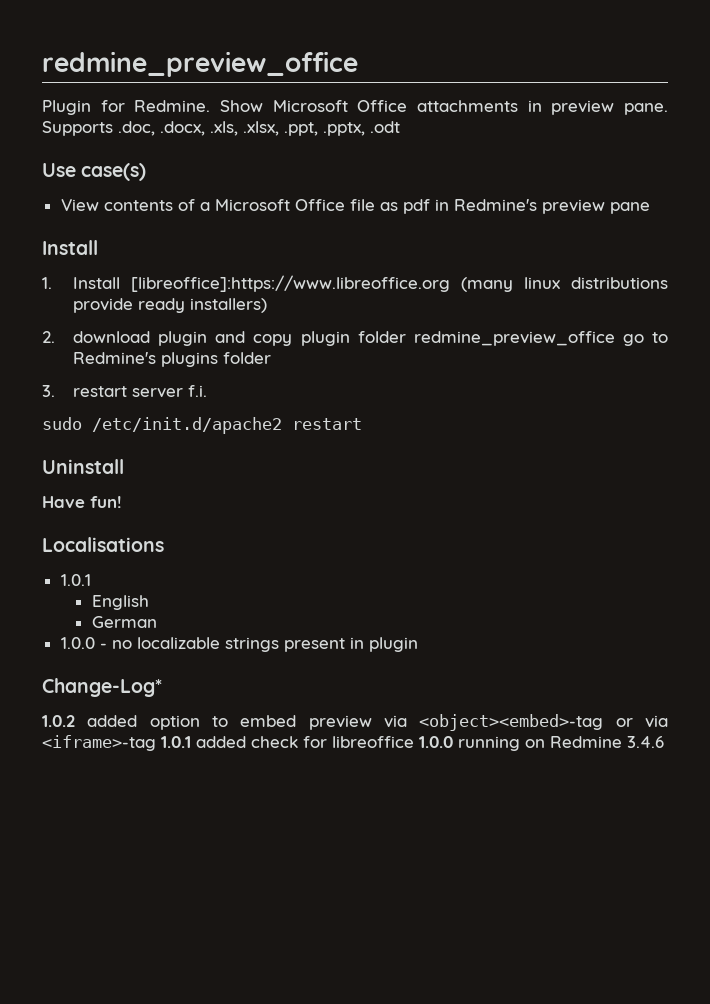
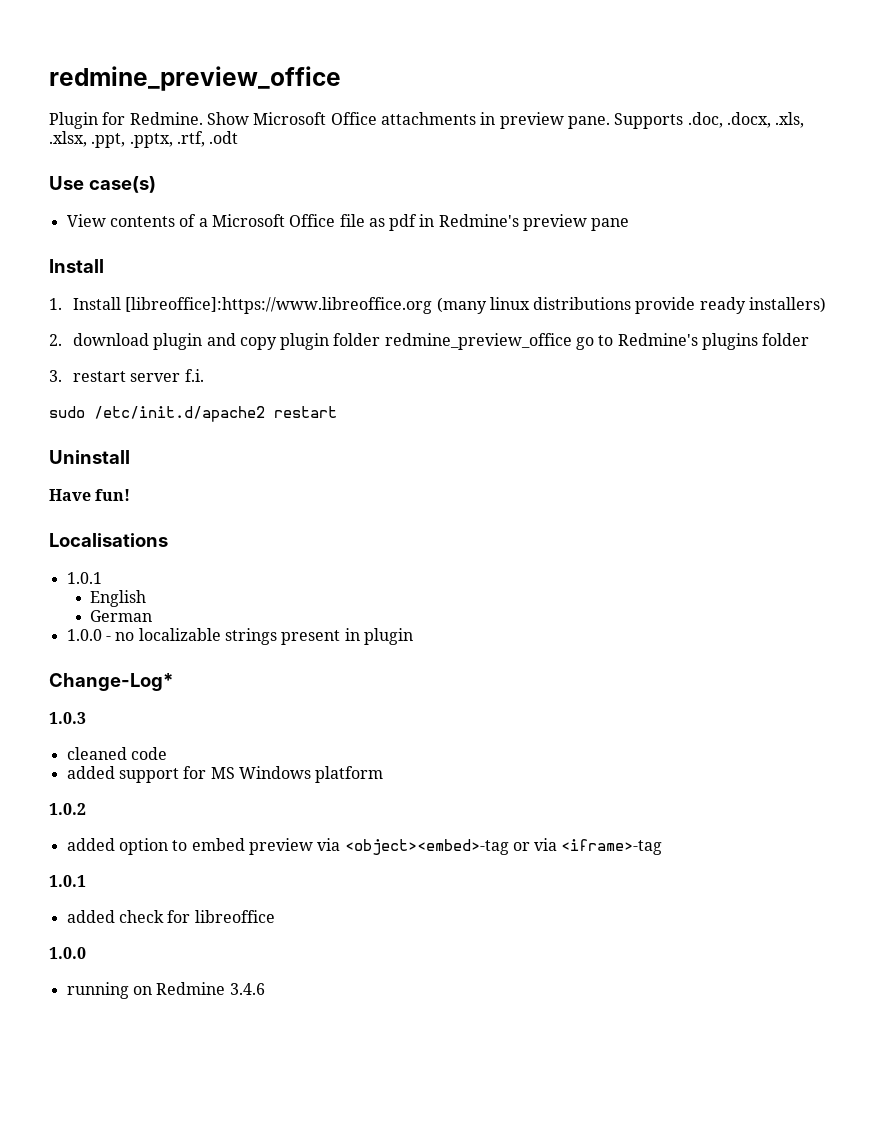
(365, 129) none -> [176,131,205,147] .rtf,
(162, 687) none -> [49,712,86,724] [66,747,167,760] [66,766,384,783] // 1.0.3 // cleaned code // added support for MS Windows platform
(75, 721) none -> (86, 809) //
[161,736,191,748] 1.0.1 -> [49,875,86,887] // 1.0.1 //
[419,736,453,748] 1.0.0 -> [49,947,86,959] // 1.0.0 //

